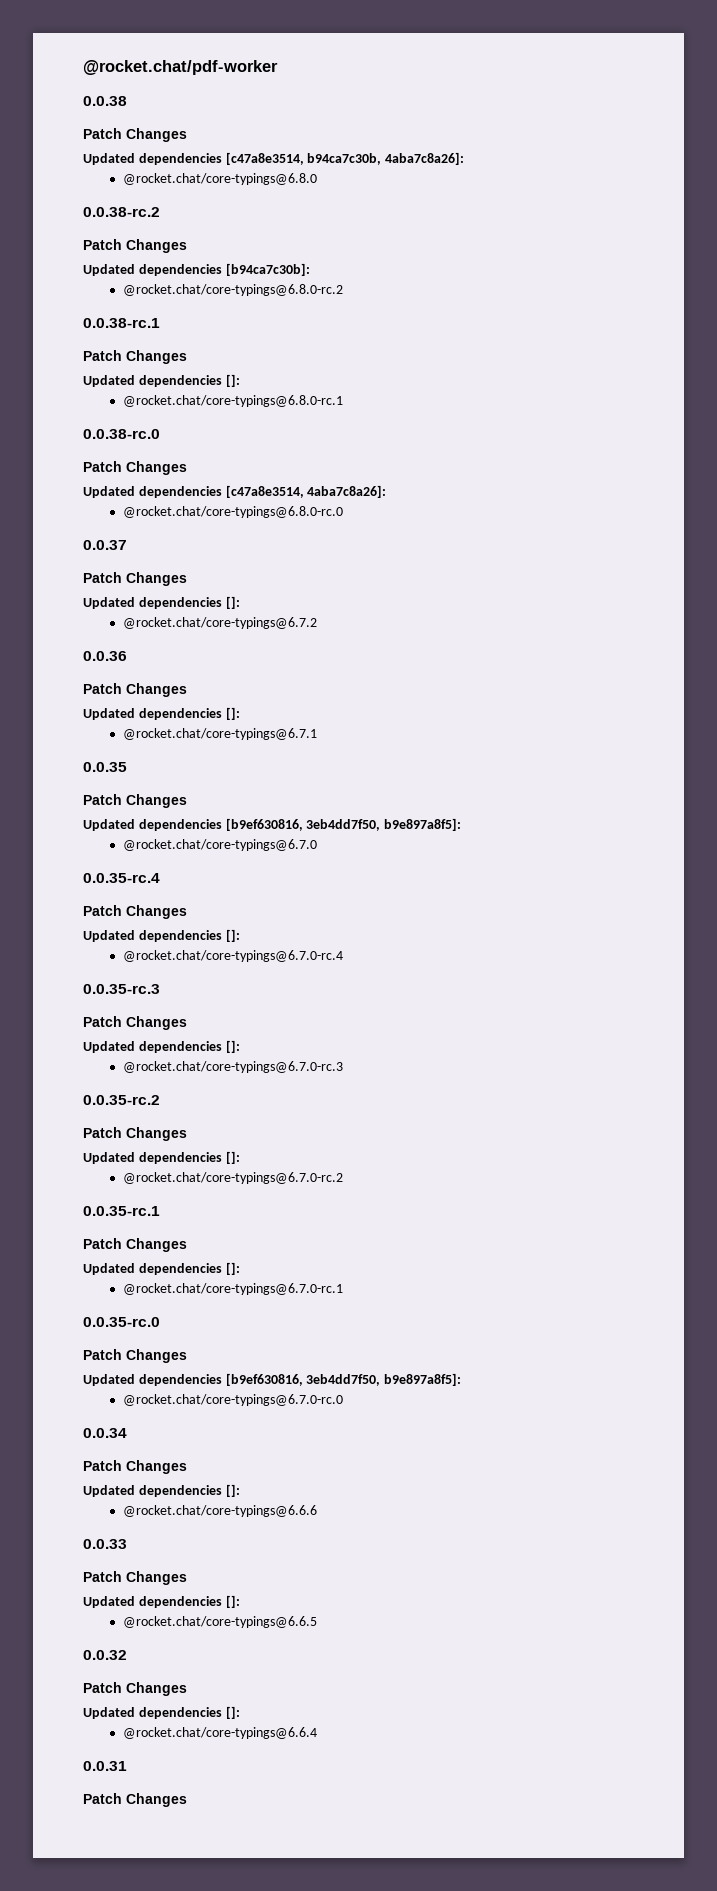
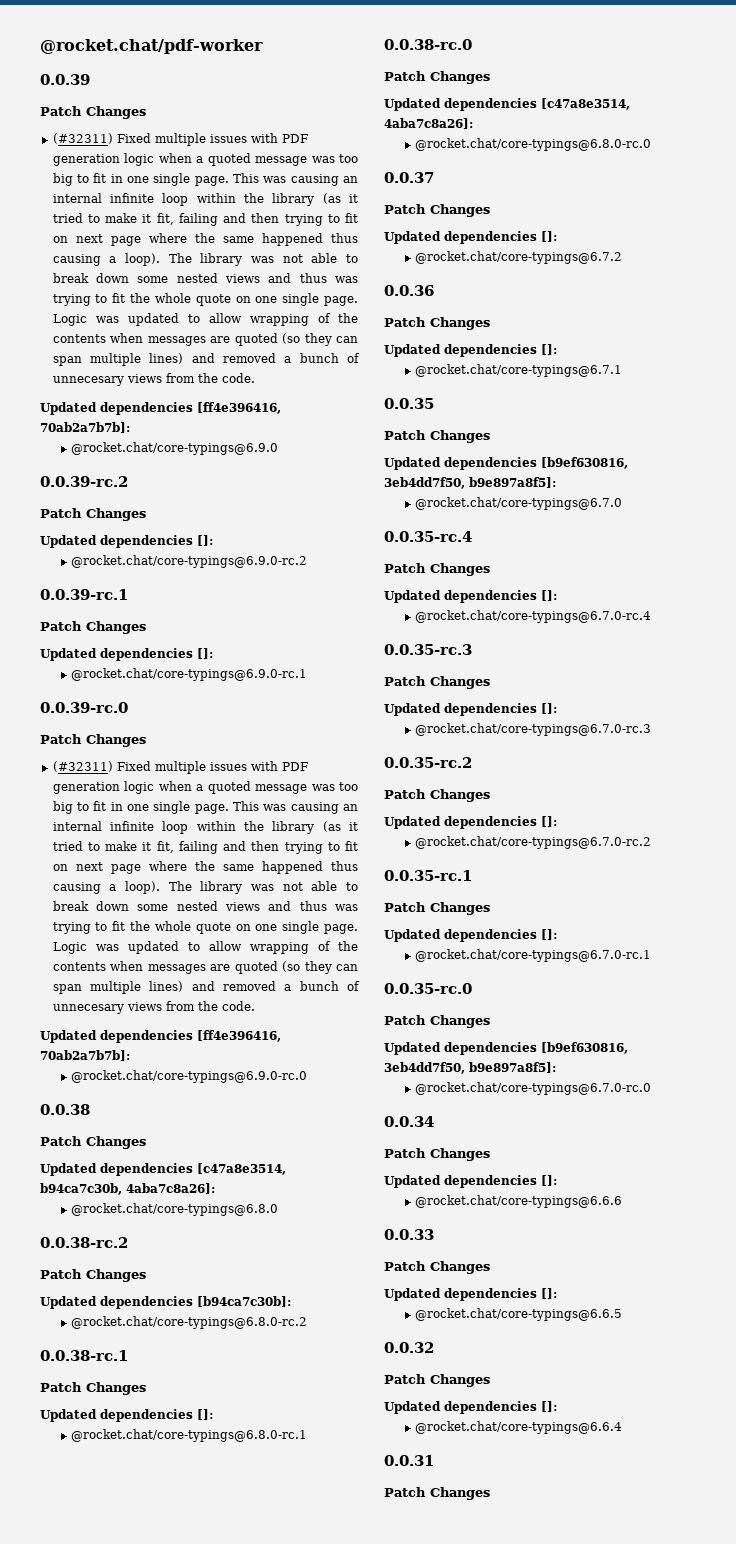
(278, 67) none -> [40,74,90,85] [40,106,146,119] [52,133,308,146] [52,153,359,166] [52,173,359,186] [52,193,358,206] [52,213,359,226] [52,233,359,246] [52,253,358,266] [52,273,358,283] [52,293,358,306] [52,313,359,326] [52,333,359,346] [52,353,360,366] [52,373,255,386] [40,402,281,415] [40,422,130,433] [71,442,279,455] [40,476,128,487] [40,508,146,521] [40,535,213,548] [71,555,308,568] [40,589,128,600] [40,621,146,634] [40,648,213,661] [71,668,308,681] [40,702,128,713] [40,734,146,747] [52,761,308,774] [52,781,359,794] [52,801,359,814] [52,821,358,834] [52,841,359,854] [52,861,359,874] [52,881,358,894] [52,901,358,911] [52,921,358,934] [52,941,359,954] [52,961,359,974] [52,981,360,994] [52,1001,255,1014] [40,1030,281,1043] [40,1050,130,1061] [71,1070,308,1083] // 0.0.39 // Patch Changes // (#32311) Fixed multiple issues with PDF generation logic when a quoted message was too big to fit in one single page. This was causing an internal infinite loop within the library (as it tried to make it fit, failing and then trying to fit on next page where the same happened thus causing a loop). The library was not able to break down some nested views and thus was trying to fit the whole quote on one single page. Logic was updated to allow wrapping of the contents when messages are quoted (so they can span multiple lines) and removed a bunch of unnecesary views from the code. // Updated dependencies [ff4e396416, 70ab2a7b7b]: // @rocket.chat/core-typings@6.9.0 // 0.0.39-rc.2 // Patch Changes // Updated dependencies []: // @rocket.chat/core-typings@6.9.0-rc.2 // 0.0.39-rc.1 // Patch Changes // Updated dependencies []: // @rocket.chat/core-typings@6.9.0-rc.1 // 0.0.39-rc.0 // Patch Changes // (#32311) Fixed multiple issues with PDF generation logic when a quoted message was too big to fit in one single page. This was causing an internal infinite loop within the library (as it tried to make it fit, failing and then trying to fit on next page where the same happened thus causing a loop). The library was not able to break down some nested views and thus was trying to fit the whole quote on one single page. Logic was updated to allow wrapping of the contents when messages are quoted (so they can span multiple lines) and removed a bunch of unnecesary views from the code. // Updated dependencies [ff4e396416, 70ab2a7b7b]: // @rocket.chat/core-typings@6.9.0-rc.0

